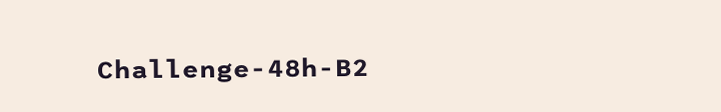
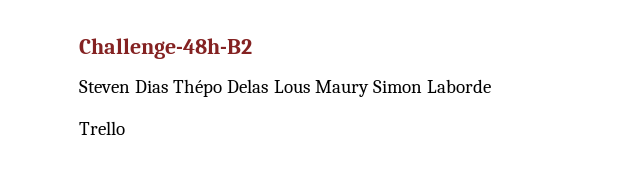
(370, 70) none -> [79,79,491,97] [79,121,125,135] // Steven Dias Thépo Delas Lous Maury Simon Laborde // Trello

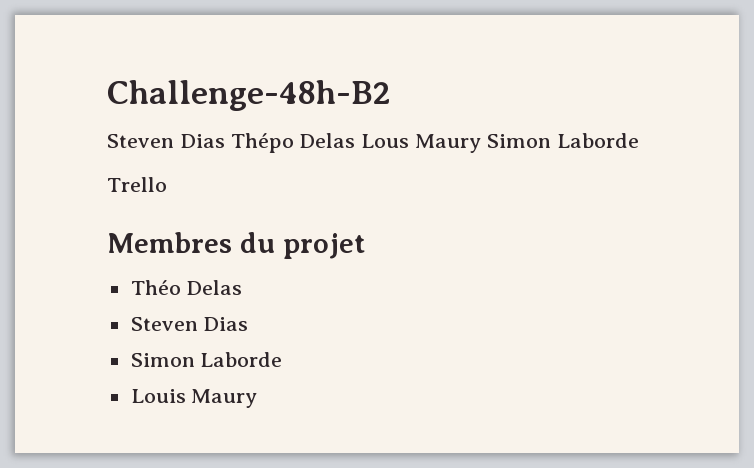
(125, 128) none -> [107,232,365,259] [130,280,243,295] [130,317,249,331] [130,352,283,367] [130,389,258,408] // Membres du projet // Théo Delas // Steven Dias // Simon Laborde // Louis Maury

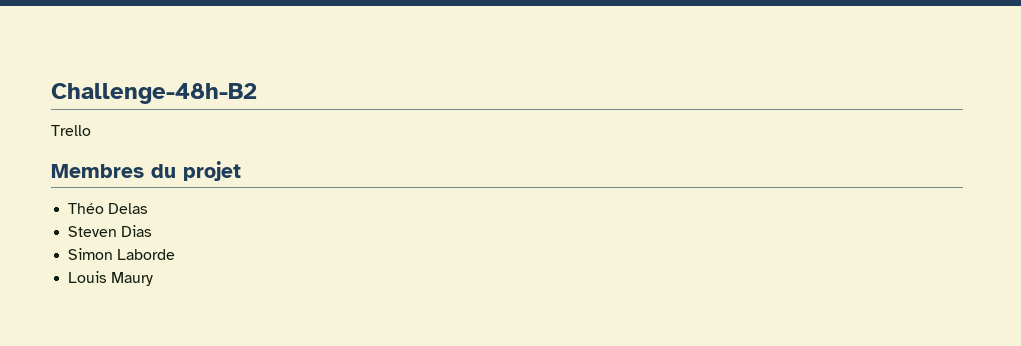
[107,133,639,153] // Steven Dias Thépo Delas Lous Maury Simon Laborde -> (257, 93) none

